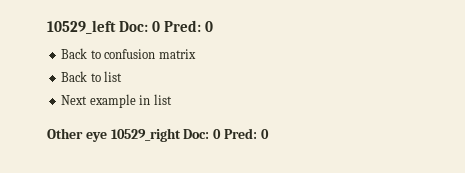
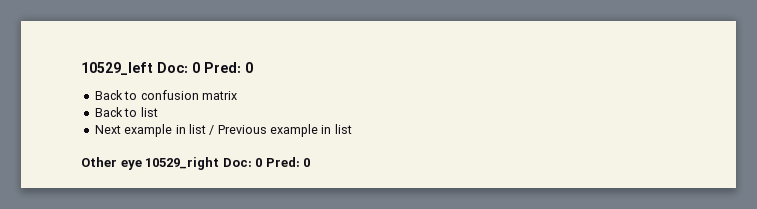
(172, 99) none -> [209,124,352,137] / Previous example in list

